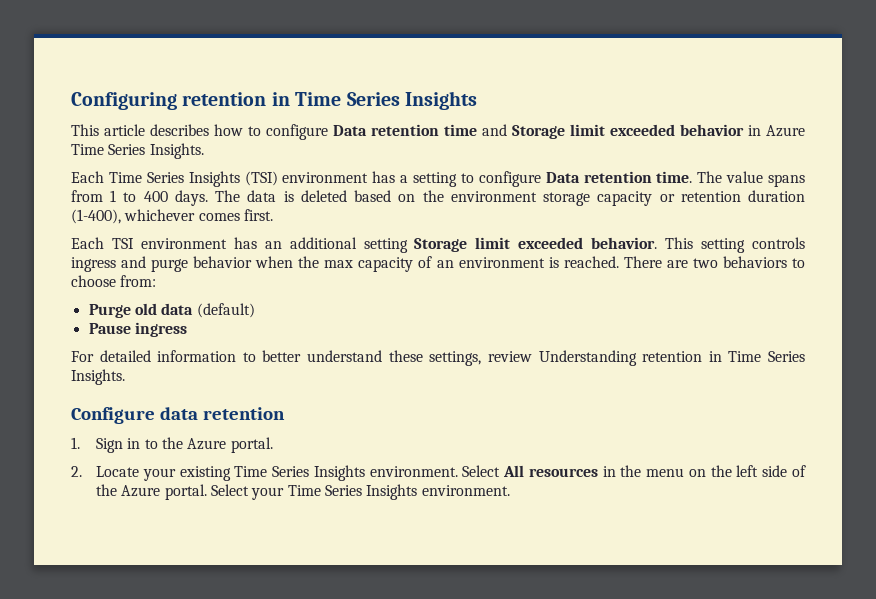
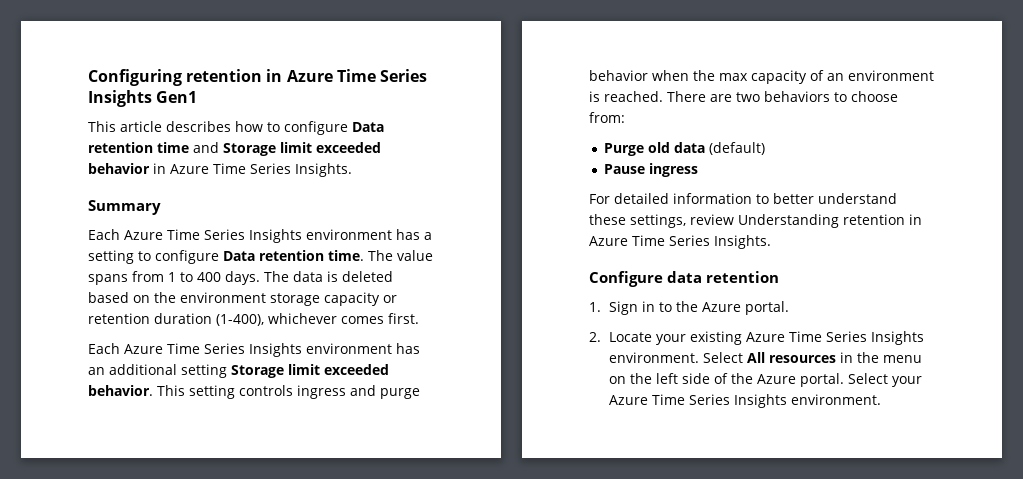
[295,91,477,110] Time Series Insights -> [286,69,427,82] [88,90,198,107] Azure Time Series Insights Gen1
[71,171,278,187] // Each Time Series Insights (TSI) -> [88,200,161,215] [88,229,302,243] // Summary // Each Azure Time Series Insights
[111,238,134,249] TSI -> [124,343,302,357] Azure Time Series Insights
(722, 356) none -> [589,236,628,246] Azure
(231, 473) none -> [746,332,786,342] Azure
(285, 493) none -> [609,395,649,405] Azure

